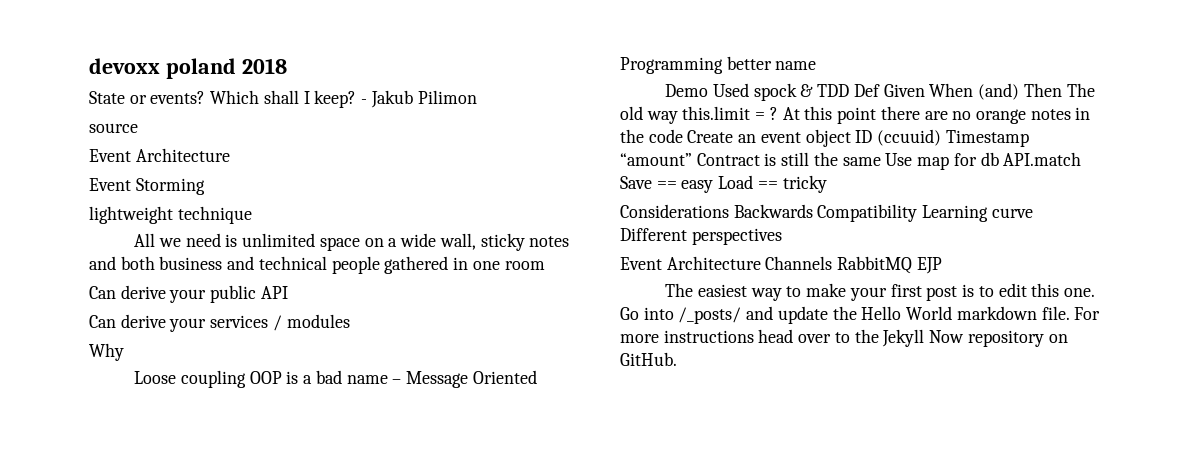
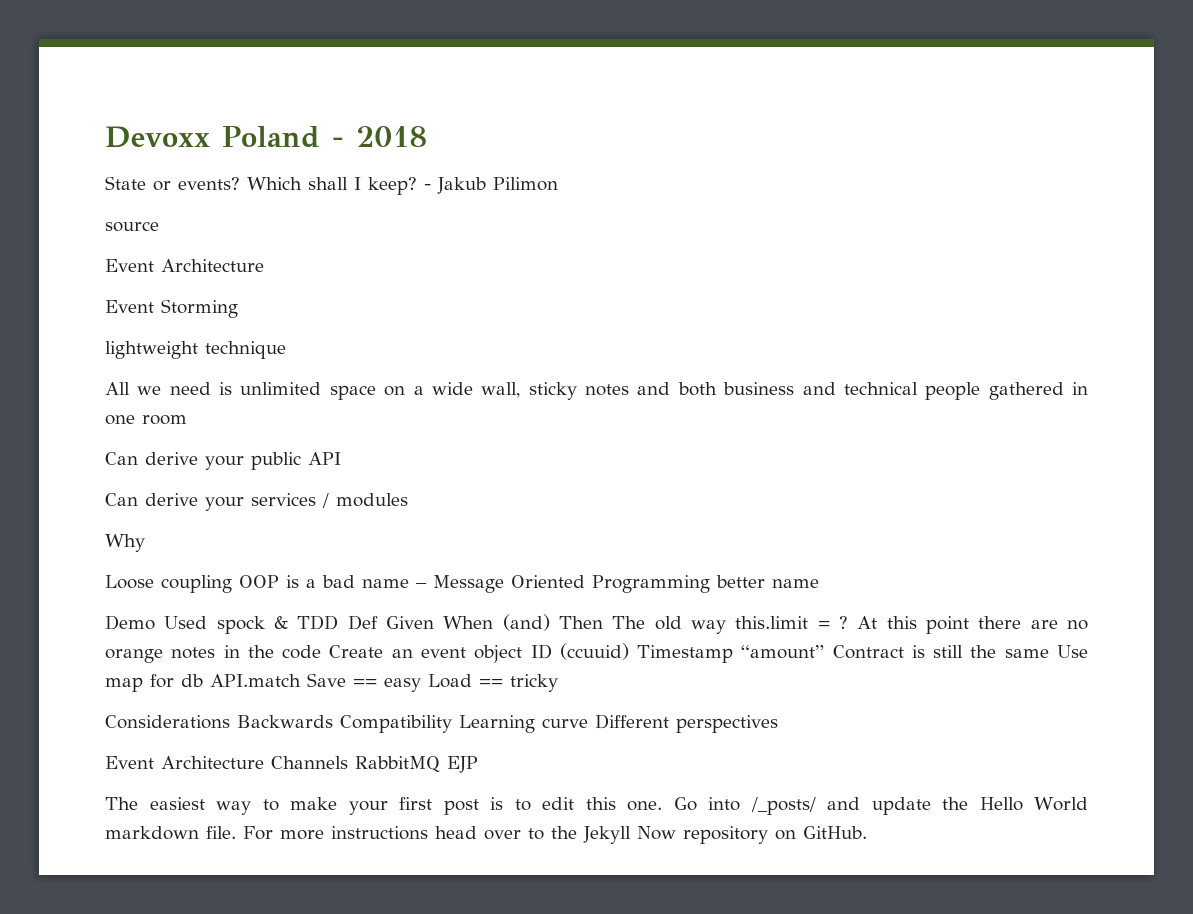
[89,58,236,79] devoxx poland -> [105,126,344,148] Devoxx Poland -

